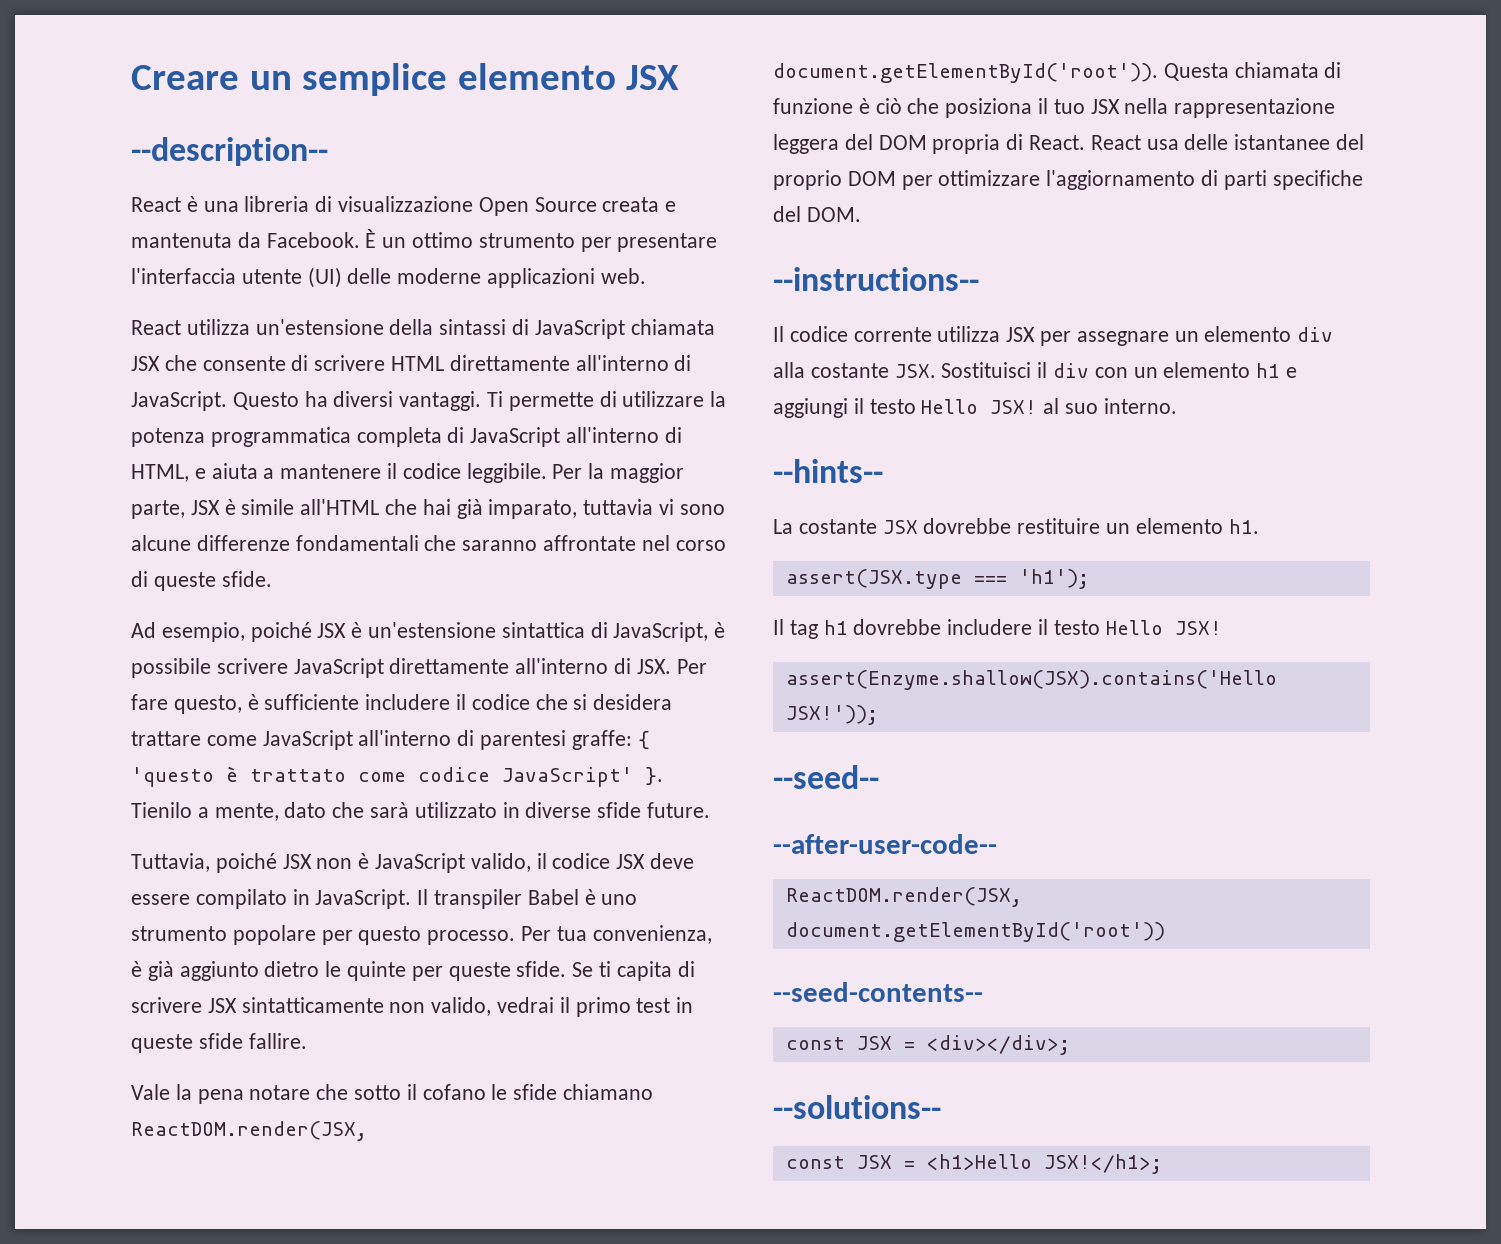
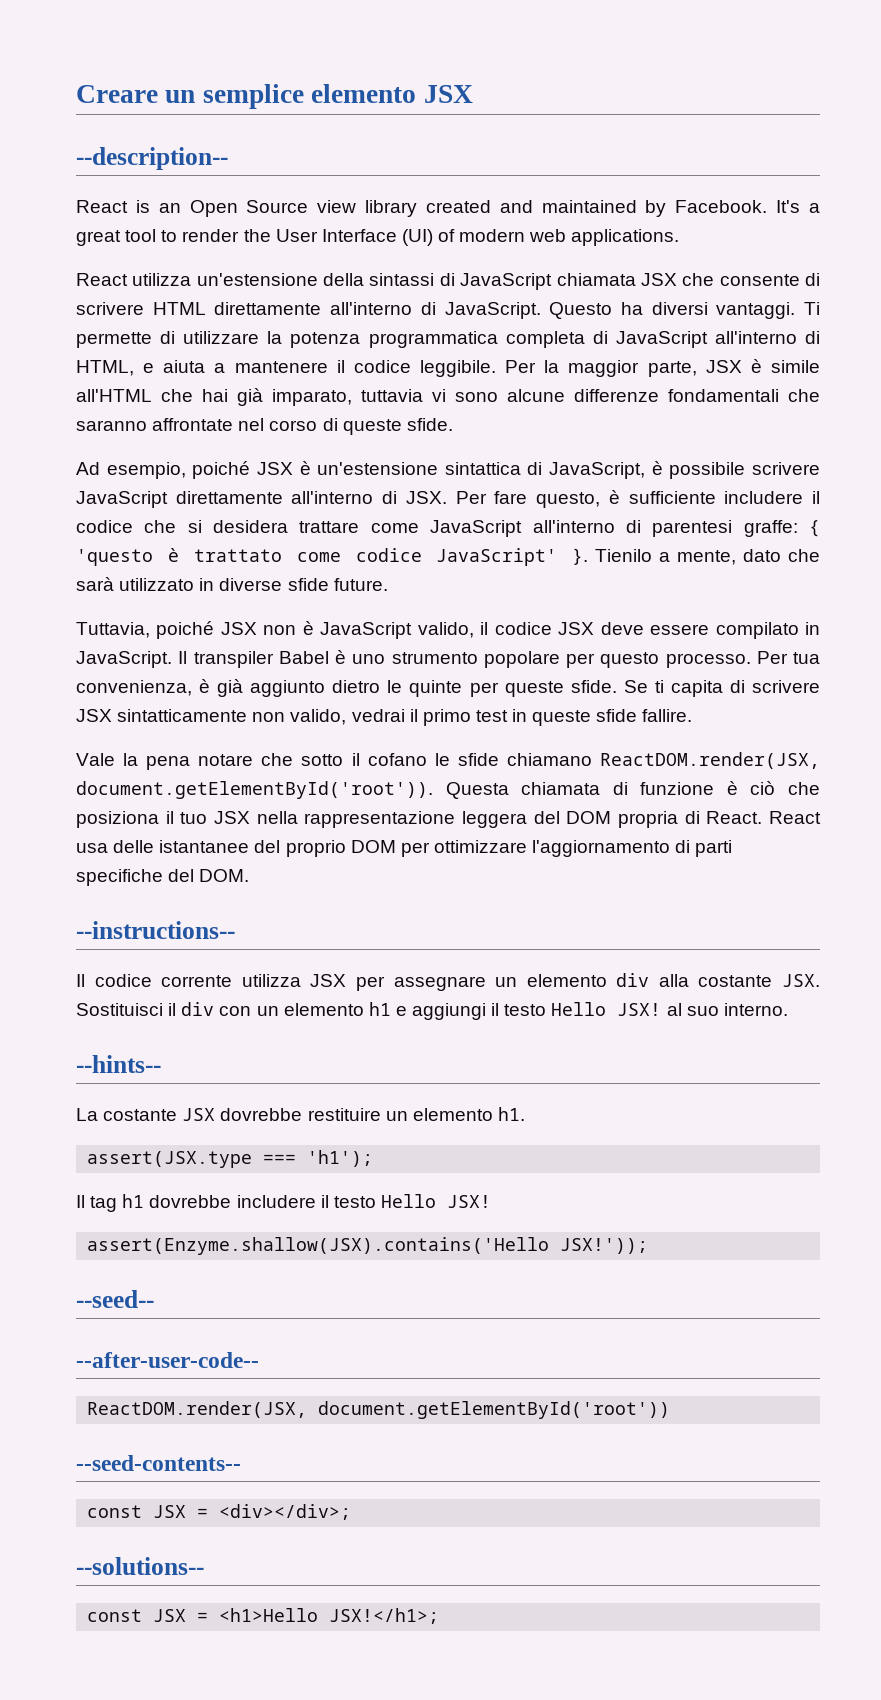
[186,196,677,216] [131,229,718,252] [131,267,646,288] è una libreria di visualizzazione Open Source creata e mantenuta da Facebook. È un ottimo strumento per presentare l'interfaccia utente (UI) delle moderne applicazioni web. -> [135,200,820,217] [76,229,680,246] is an Open Source view library created and maintained by Facebook. It's a great tool to render the User Interface (UI) of modern web applications.

